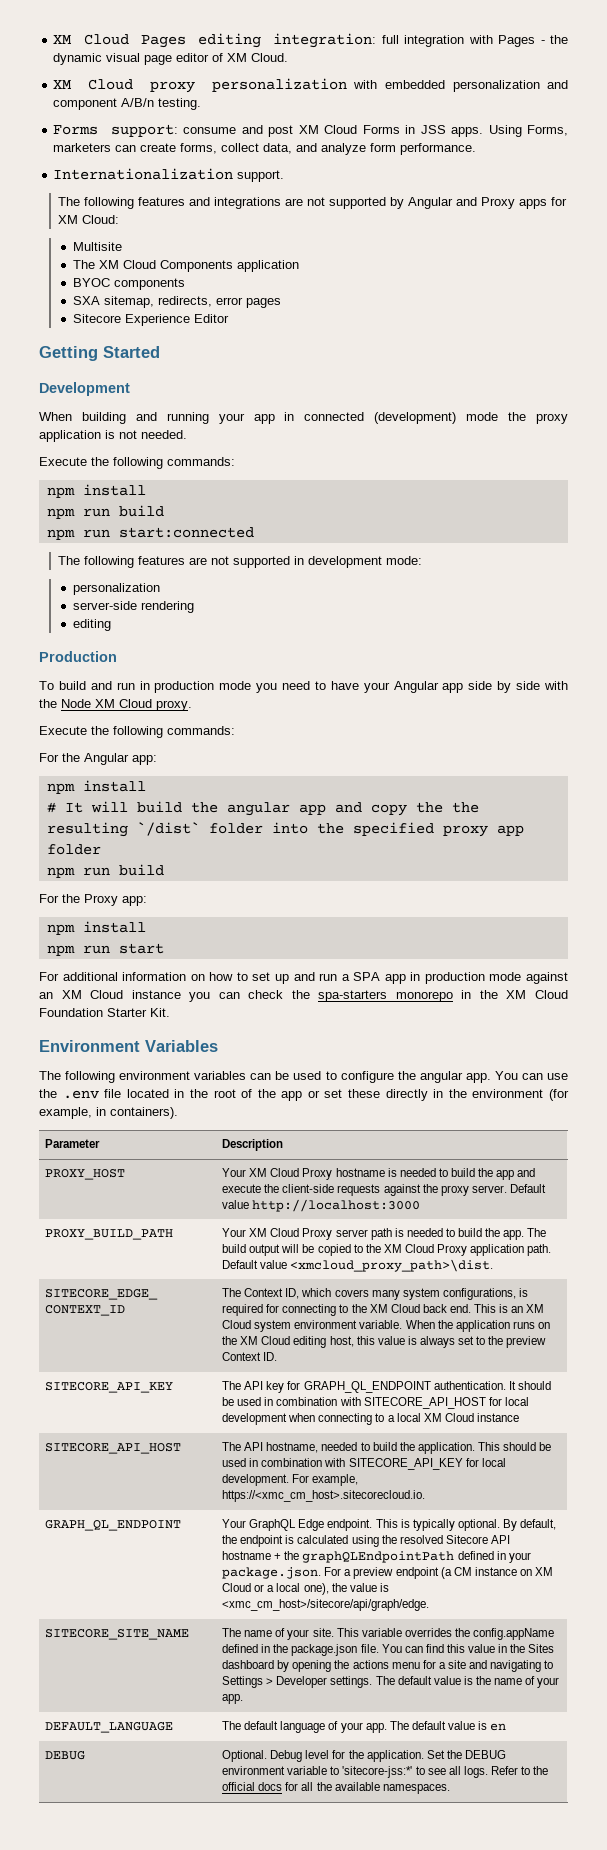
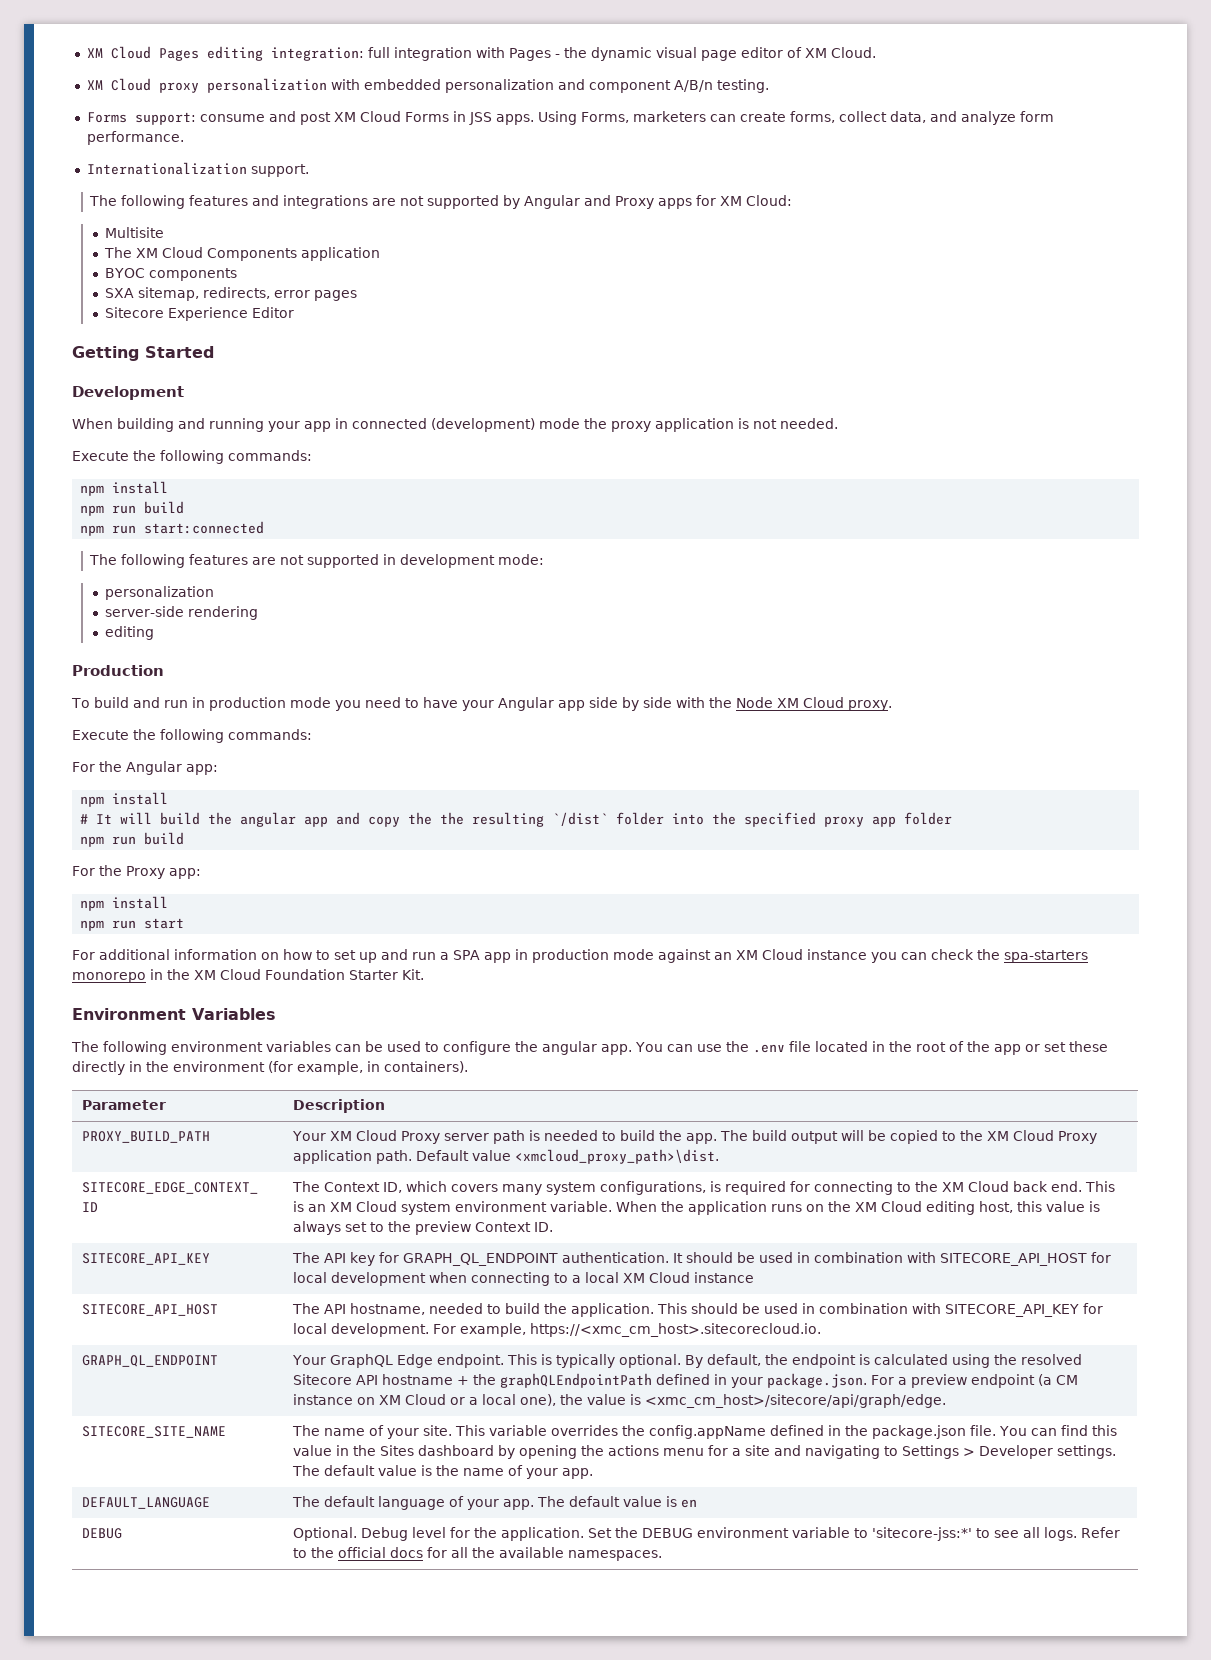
[45,1169,126,1180] [222,1168,536,1180] [222,1184,546,1196] [222,1199,421,1212] // PROXY_HOST | Your XM Cloud Proxy hostname is needed to build the app and execute the client-side requests against the proxy server. Default value http://localhost:3000 -> (386, 1106) none

